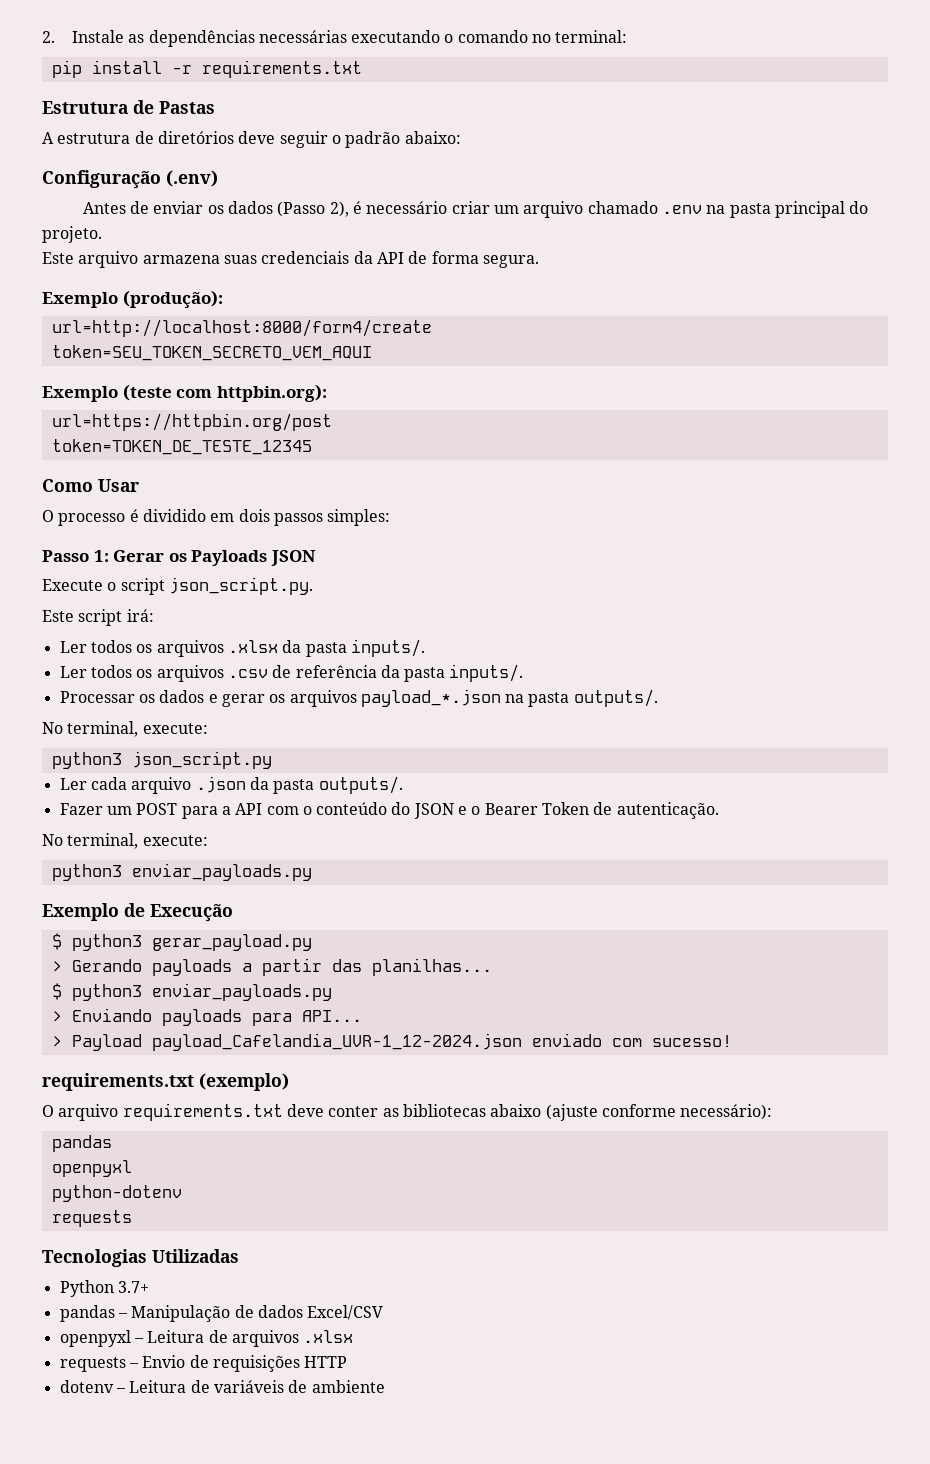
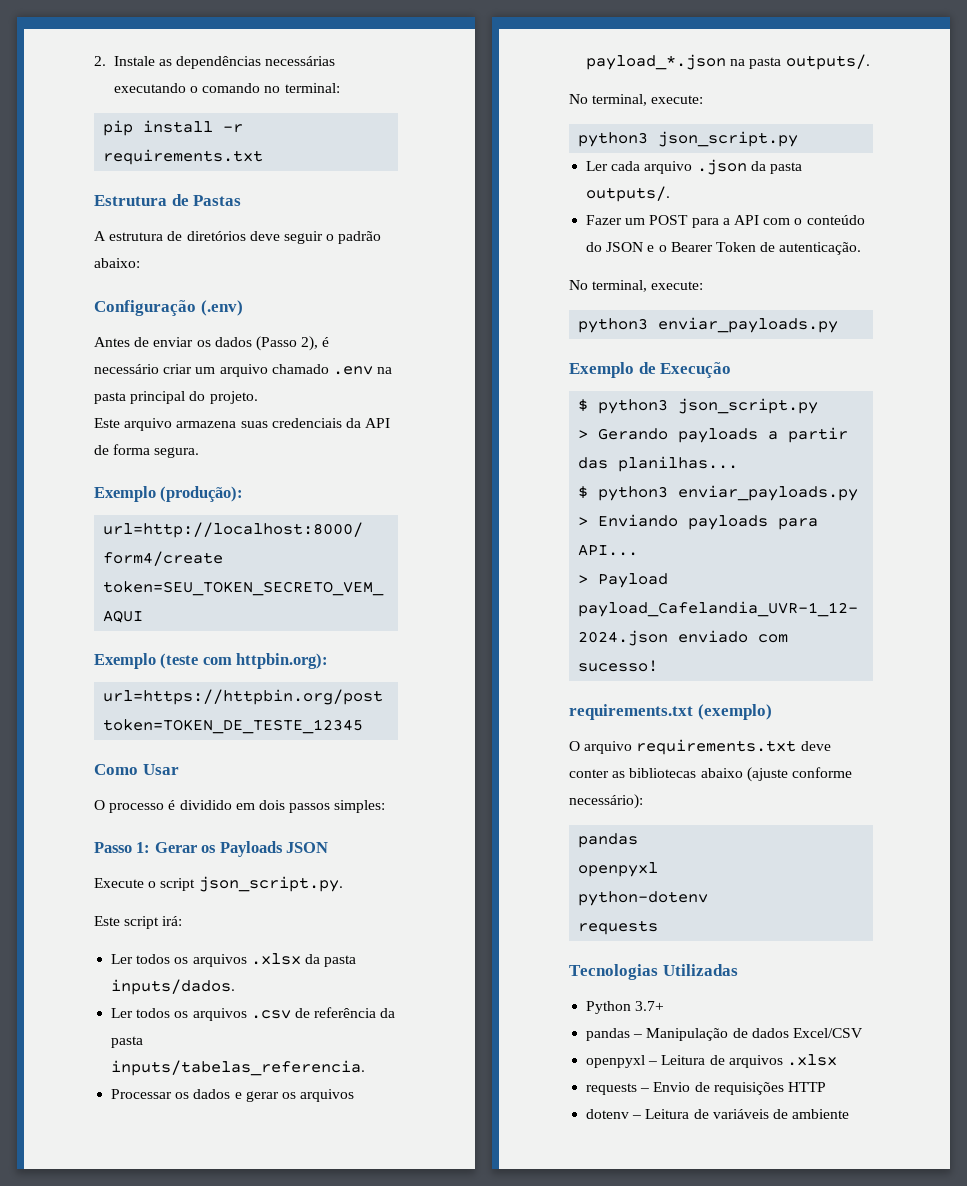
[350,639,425,657] inputs/. -> [111,979,236,995] inputs/dados.
[449,664,524,682] inputs/. -> [111,1060,366,1076] inputs/tabelas_referencia.
[151,934,312,951] gerar_payload.py -> [678,398,819,414] json_script.py

